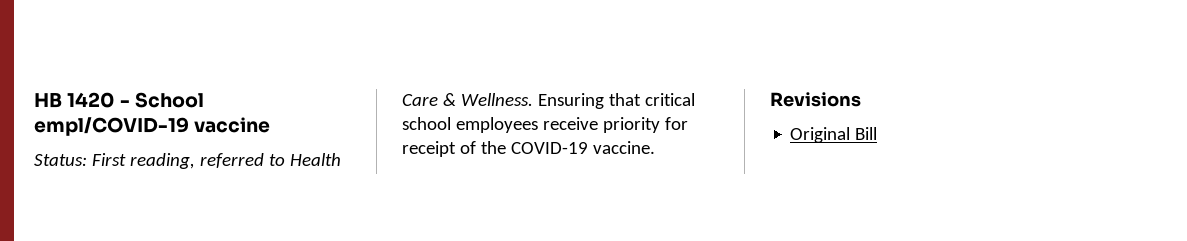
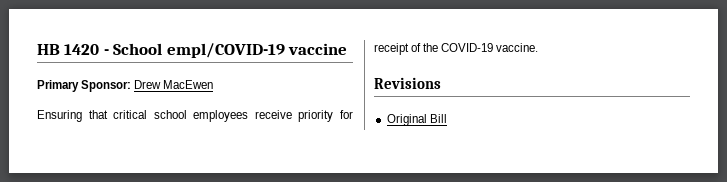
[34,153,341,169] [402,93,533,106] Status: First reading, referred to Health Care & Wellness. -> [37,80,214,92] Primary Sponsor: Drew MacEwen //

